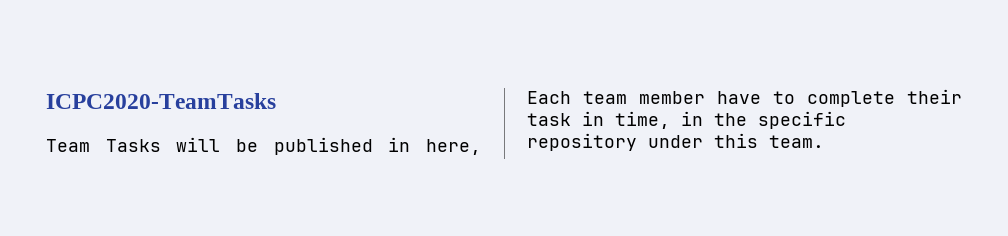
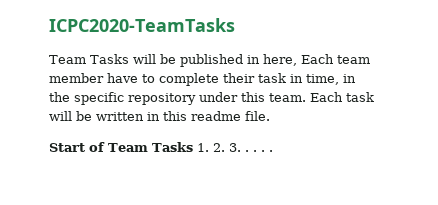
(824, 141) none -> [310,92,374,102] [49,111,270,121] [49,142,273,152] Each task will be written in this readme file. // Start of Team Tasks 1. 2. 3. . . . .

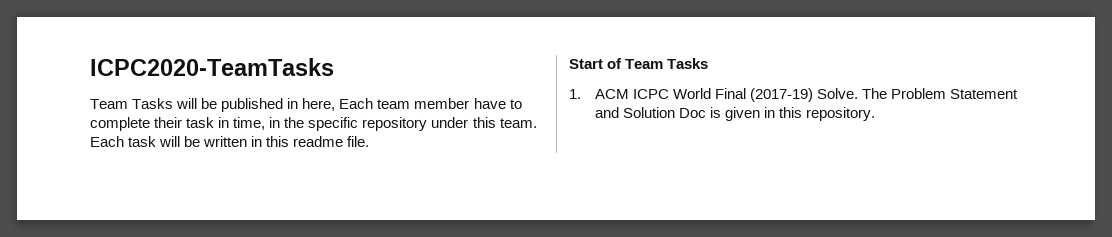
[196,143,273,152] 1. 2. 3. . . . . -> [569,88,1019,102] [594,107,876,121] // 1. ACM ICPC World Final (2017-19) Solve. The Problem Statement and Solution Doc is given in this repository.

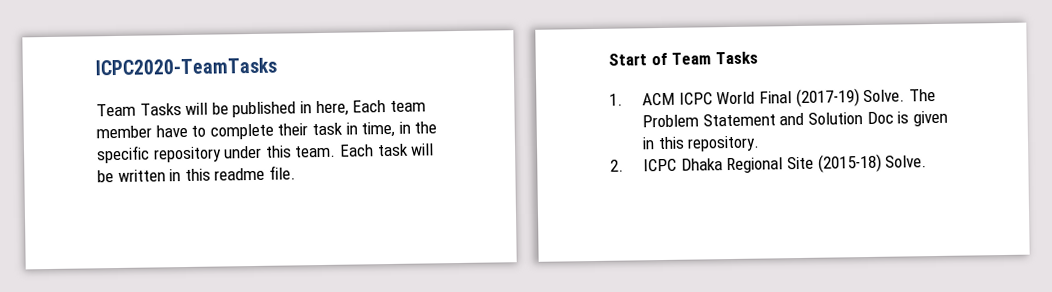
(876, 114) none -> [610,153,928,174] // 2. ICPC Dhaka Regional Site (2015-18) Solve.

